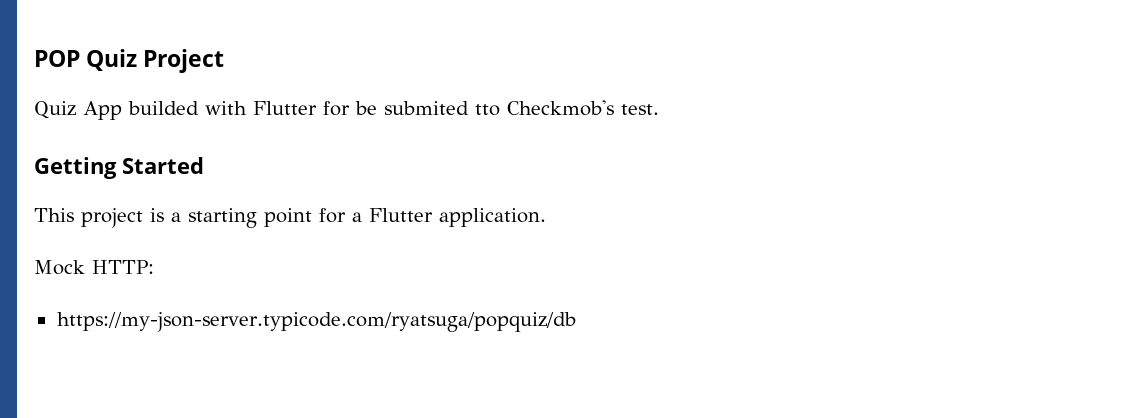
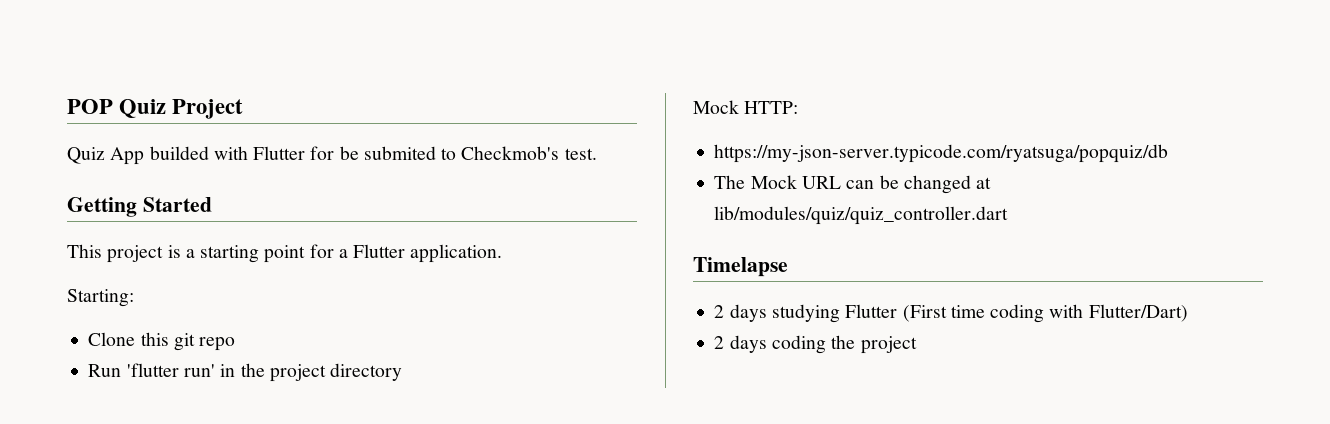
[475,104,500,116] tto -> [441,148,457,160] to
[34,260,154,275] [56,312,576,332] Mock HTTP: // https://my-json-server.typicode.com/ryatsuga/popquiz/db -> [67,289,134,307] [88,332,236,351] [88,363,403,382] [693,100,799,114] [714,144,1169,163] [714,175,992,194] [714,206,1009,225] [693,257,788,277] [714,304,1188,323] [714,335,917,354] Starting: // Clone this git repo // Run 'flutter run' in the project directory // Mock HTTP: // https://my-json-server.typicode.com/ryatsuga/popquiz/db // The Mock URL can be changed at lib/modules/quiz/quiz_controller.dart // Timelapse // 2 days studying Flutter (First time coding with Flutter/Dart) // 2 days coding the project

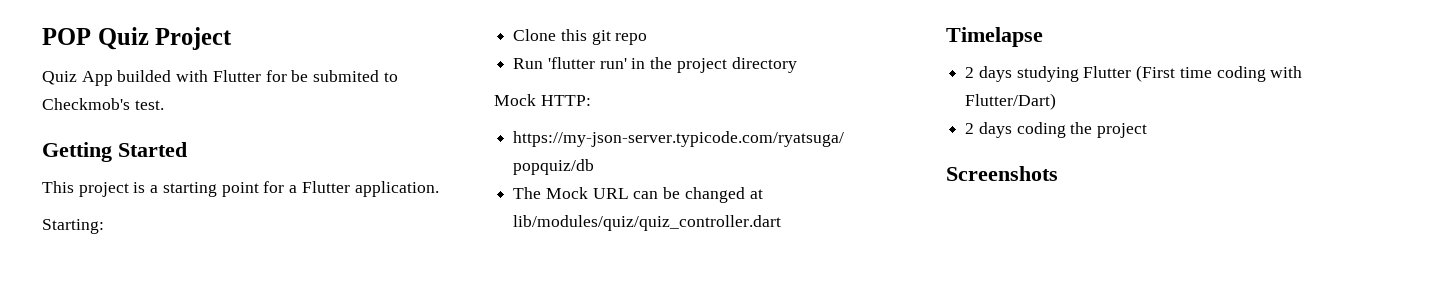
(917, 345) none -> [946,166,1058,181] // Screenshots

